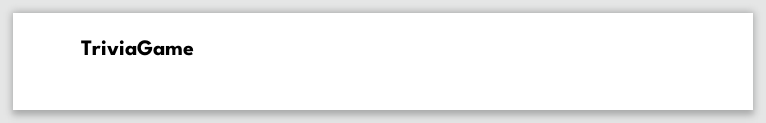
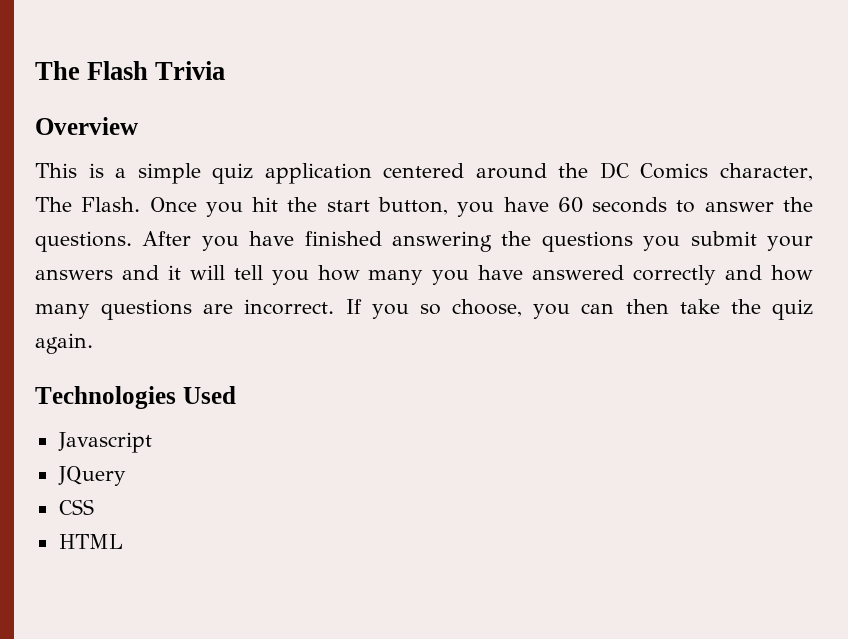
[81,40,194,56] TriviaGame -> [35,61,226,80] [35,117,138,135] [35,162,814,184] [35,197,814,217] [35,231,813,252] [35,265,813,285] [35,299,813,320] [35,333,93,354] [35,386,236,409] [57,432,152,453] [57,466,126,486] [58,499,94,515] [58,534,123,549] The Flash Trivia // Overview // This is a simple quiz application centered around the DC Comics character, The Flash. Once you hit the start button, you have 60 seconds to answer the questions. After you have finished answering the questions you submit your answers and it will tell you how many you have answered correctly and how many questions are incorrect. If you so choose, you can then take the quiz again. // Technologies Used // Javascript // JQuery // CSS // HTML

